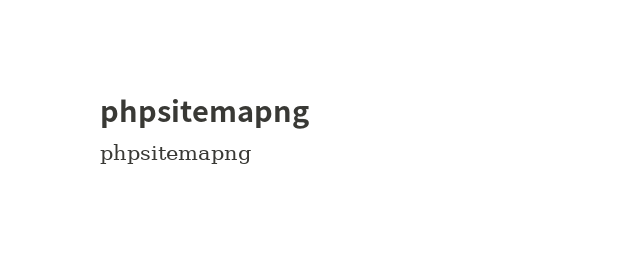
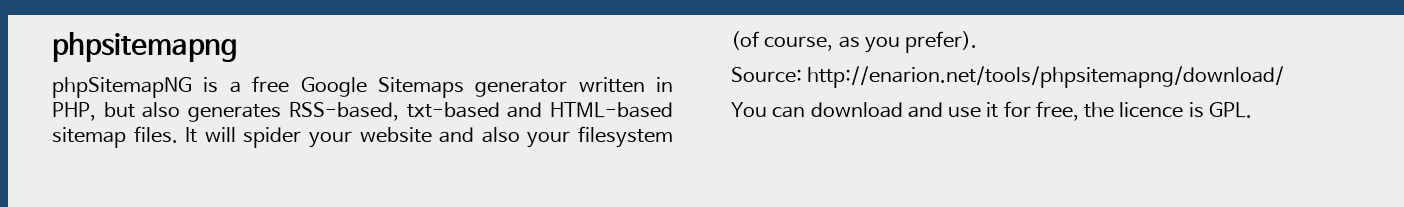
[100,144,251,164] phpsitemapng -> [52,76,673,98] [52,102,674,122] [52,126,673,148] [731,31,978,53] [731,66,1285,88] [731,101,1252,121] phpSitemapNG is a free Google Sitemaps generator written in PHP, but also generates RSS-based, txt-based and HTML-based sitemap files. It will spider your website and also your filesystem (of course, as you prefer). // Source: http://enarion.net/tools/phpsitemapng/download/ // You can download and use it for free, the licence is GPL.

